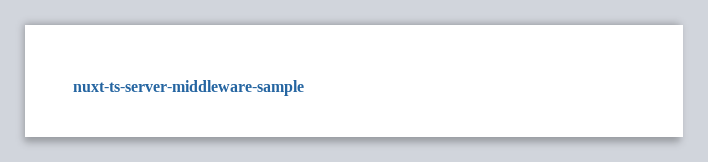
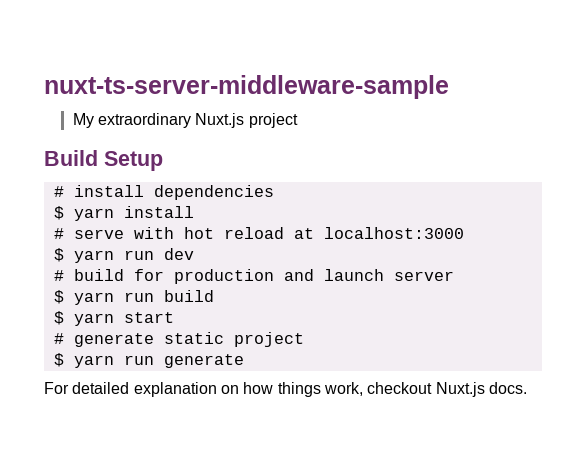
(304, 88) none -> [72,113,298,128] [44,150,163,171] [53,185,274,200] [53,206,194,221] [53,227,464,239] [53,248,194,263] [53,269,454,284] [53,290,214,305] [53,311,174,326] [53,332,304,347] [53,353,244,368] [44,382,527,397] // My extraordinary Nuxt.js project // Build Setup // # install dependencies // $ yarn install // # serve with hot reload at localhost:3000 // $ yarn run dev // # build for production and launch server // $ yarn run build // $ yarn start // # generate static project // $ yarn run generate // For detailed explanation on how things work, checkout Nuxt.js docs.

